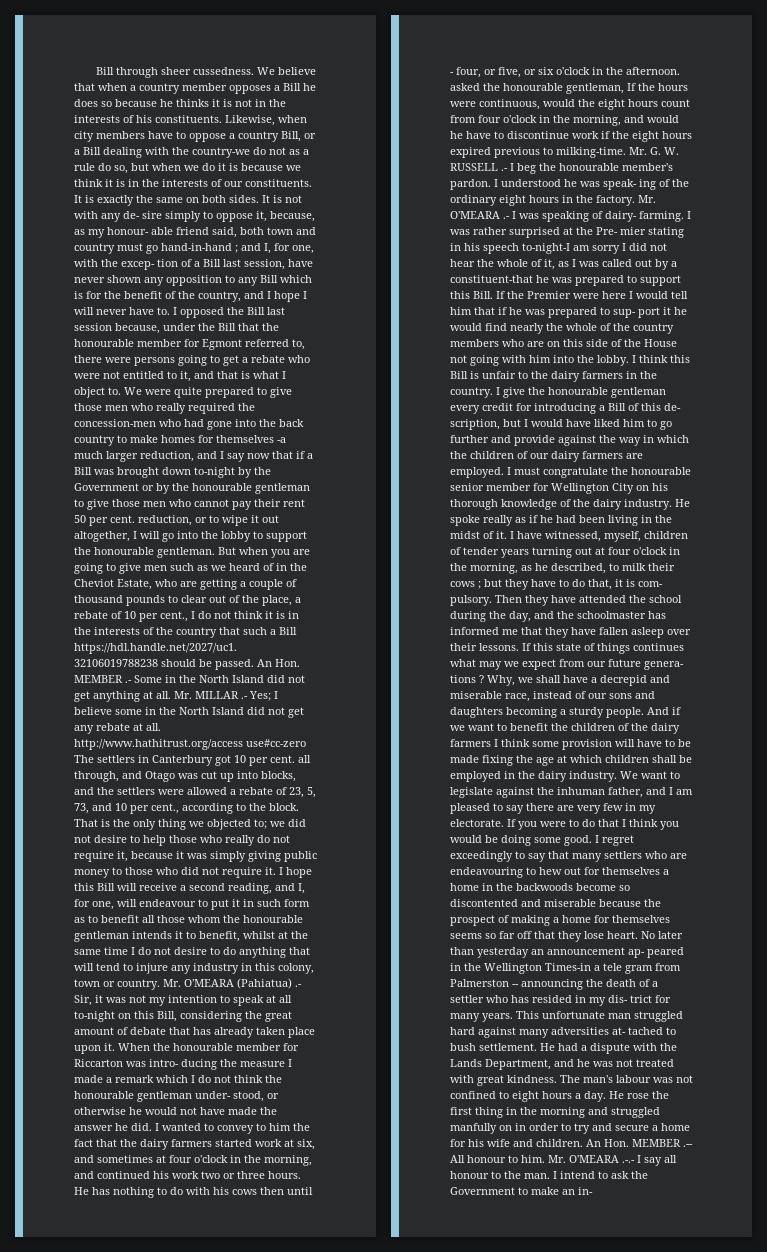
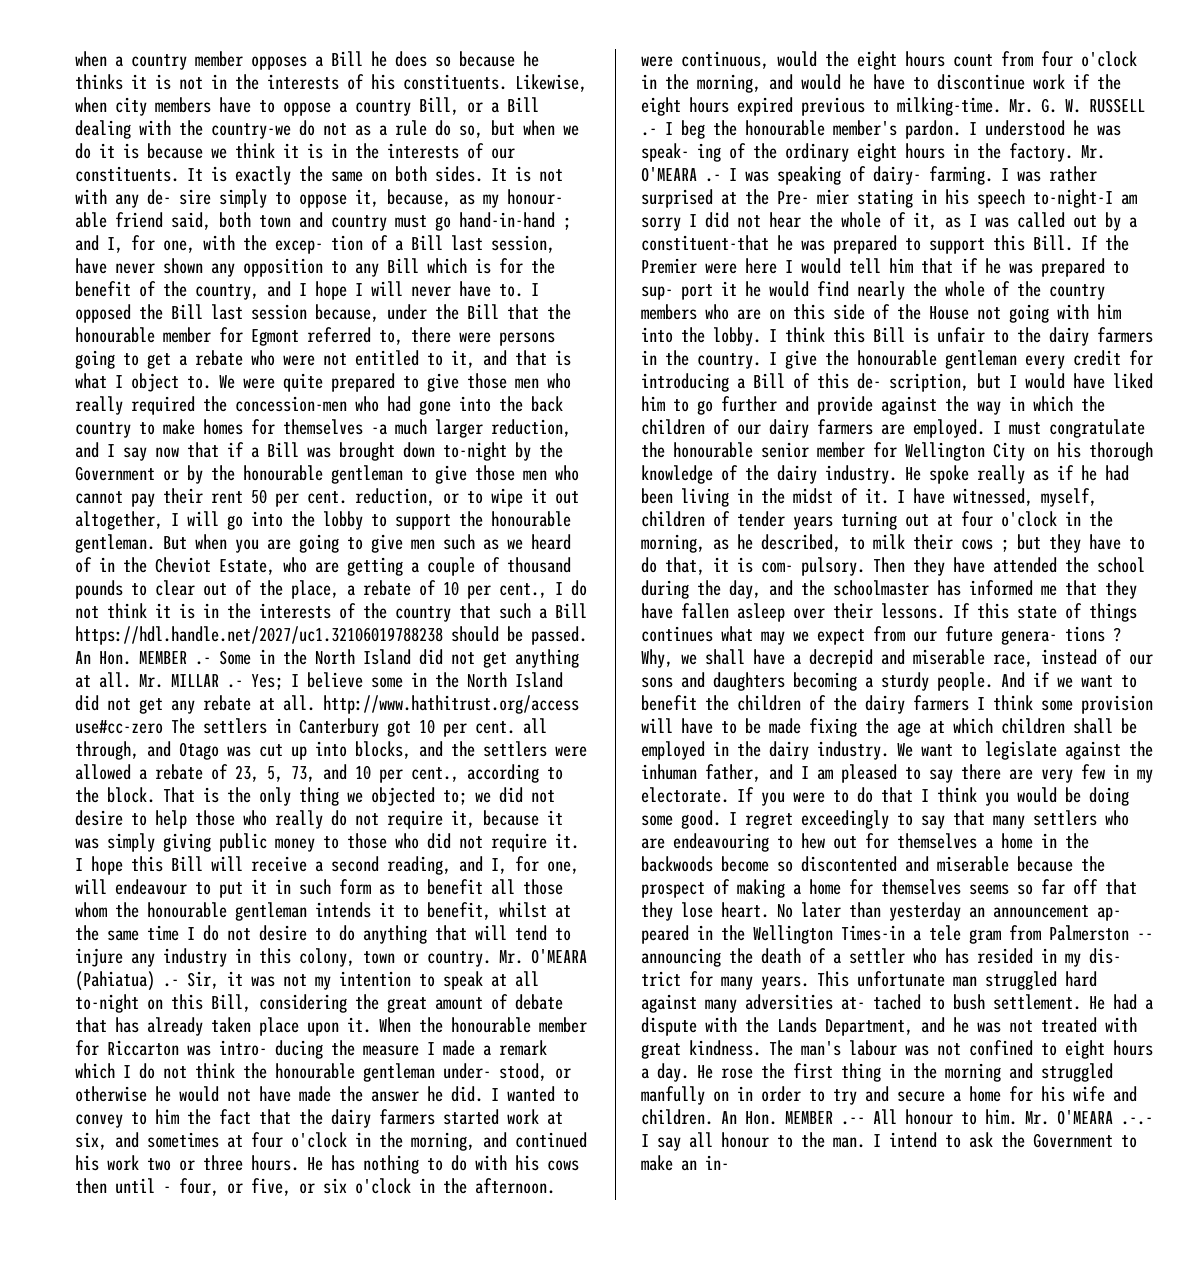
[95,67,316,78] [74,83,95,91] Bill through sheer cussedness. We believe that -> (75, 59) none
[450,83,688,94] asked the honourable gentleman, If the hours -> (555, 1186) none

